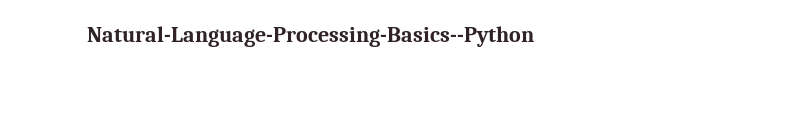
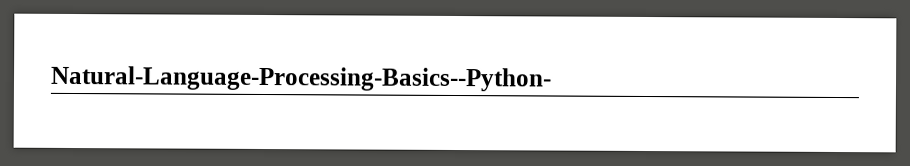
[87,26,534,47] Natural-Language-Processing-Basics--Python -> [50,65,552,92] Natural-Language-Processing-Basics--Python-

